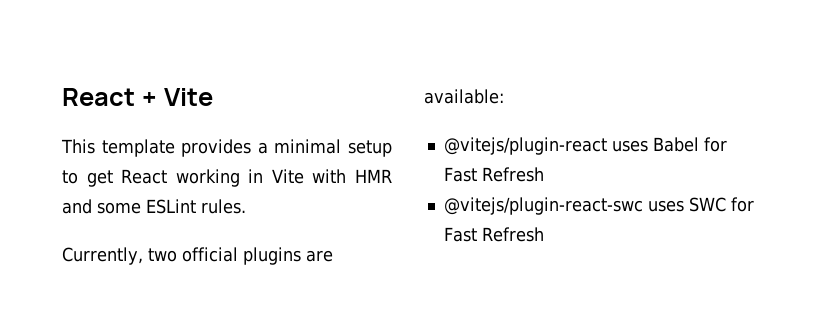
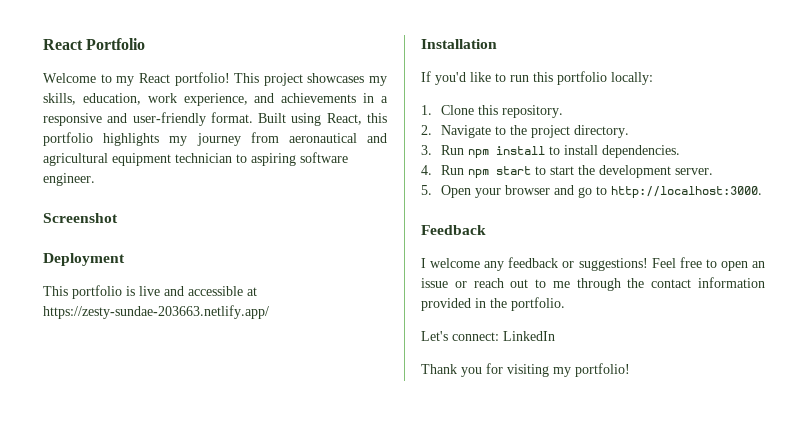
[62,88,213,106] [61,139,392,157] [62,169,393,187] [62,199,246,214] [62,247,333,265] [424,89,504,104] [443,137,727,155] [443,167,544,182] [443,197,754,215] [443,227,544,242] React + Vite // This template provides a minimal setup to get React working in Vite with HMR and some ESLint rules. // Currently, two official plugins are available: // @vitejs/plugin-react uses Babel for Fast Refresh // @vitejs/plugin-react-swc uses SWC for Fast Refresh -> [43,38,146,50] [43,72,387,86] [43,93,388,106] [43,112,387,126] [43,132,387,146] [43,152,348,166] [43,173,95,186] [43,213,118,223] [43,253,125,266] [43,285,257,299] [43,305,269,319] [421,39,497,49] [421,71,653,85] [421,105,564,118] [421,125,630,138] [421,145,681,158] [421,165,714,178] [421,185,763,198] [421,225,486,235] [421,257,765,271] [421,277,765,291] [421,297,565,311] [421,331,555,341] [421,363,630,377] React Portfolio // Welcome to my React portfolio! This project showcases my skills, education, work experience, and achievements in a responsive and user-friendly format. Built using React, this portfolio highlights my journey from aeronautical and agricultural equipment technician to aspiring software engineer. // Screenshot // Deployment // This portfolio is live and accessible at https://zesty-sundae-203663.netlify.app/ // Installation // If you'd like to run this portfolio locally: // 1. Clone this repository. // 2. Navigate to the project directory. // 3. Run npm install to install dependencies. // 4. Run npm start to start the development server. // 5. Open your browser and go to http://localhost:3000. // Feedback // I welcome any feedback or suggestions! Feel free to open an issue or reach out to me through the contact information provided in the portfolio. // Let's connect: LinkedIn // Thank you for visiting my portfolio!

